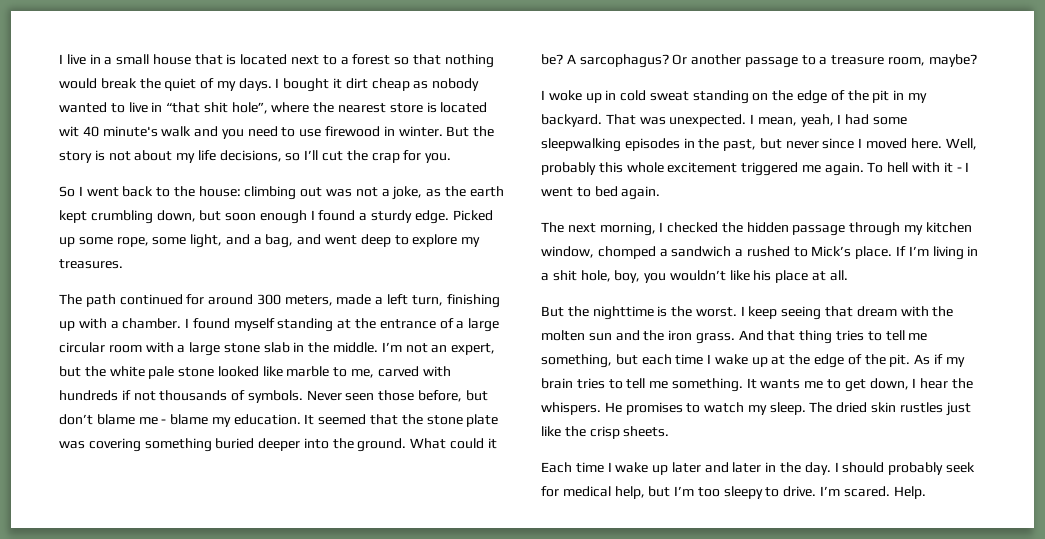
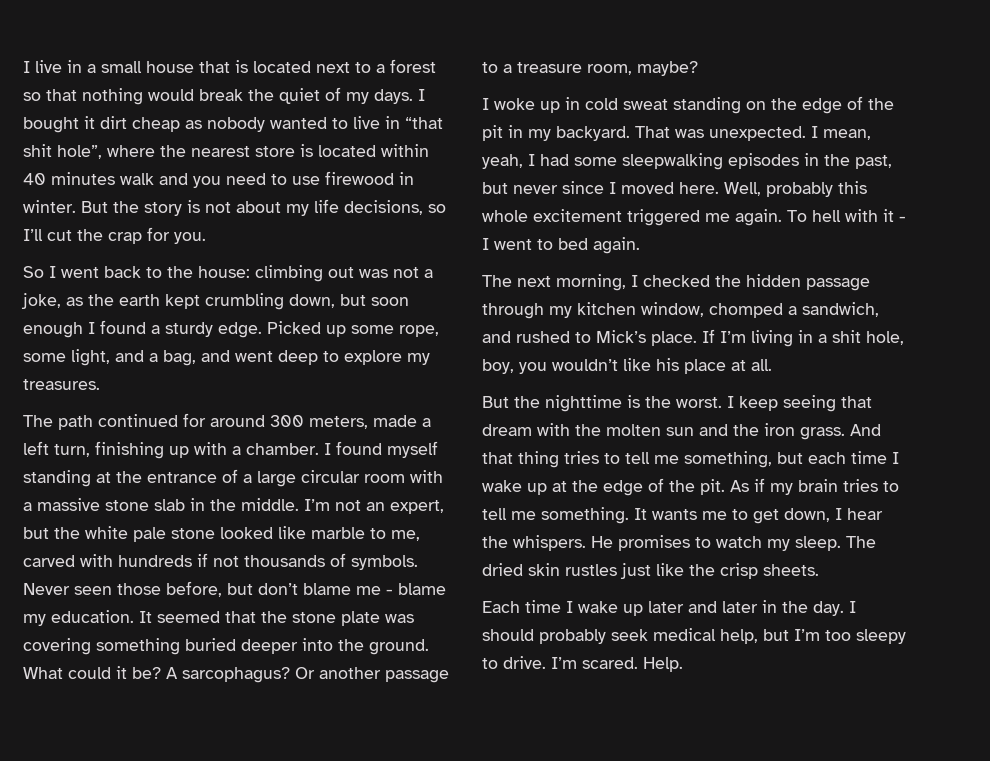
[59,126,158,137] wit 40 minute's -> [381,144,429,157] [23,172,115,185] within 40 minutes
[189,342,221,356] large -> [37,498,100,511] massive
[671,246,744,257] sandwich a -> [802,302,879,317] [482,331,511,343] sandwich, and
[541,486,559,497] for -> (648, 635) none

